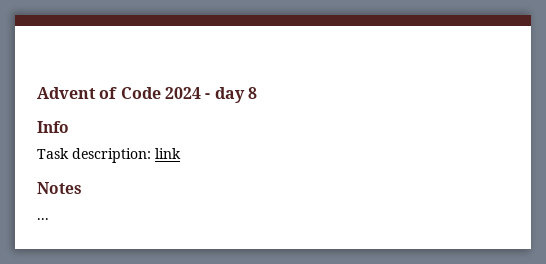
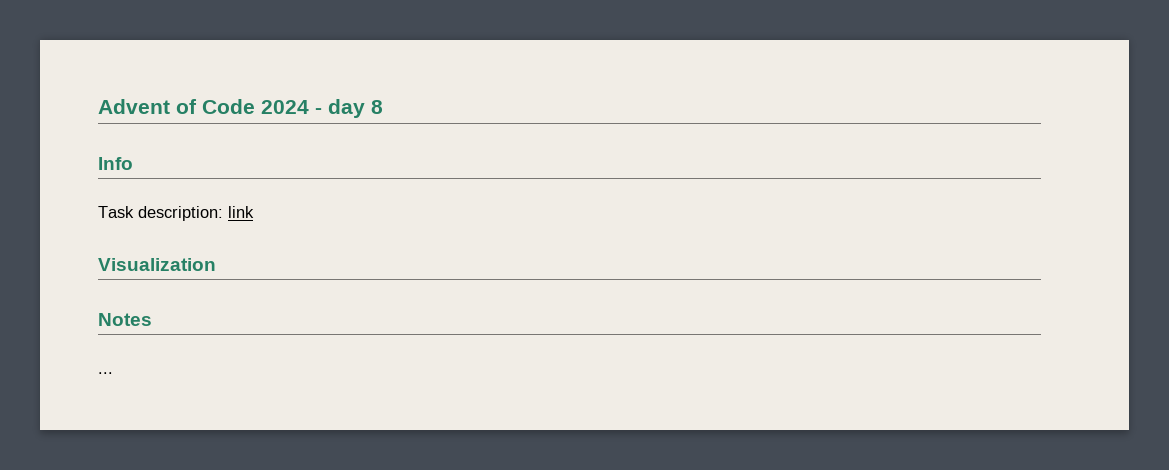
(181, 153) none -> [98,258,216,271] // Visualization

